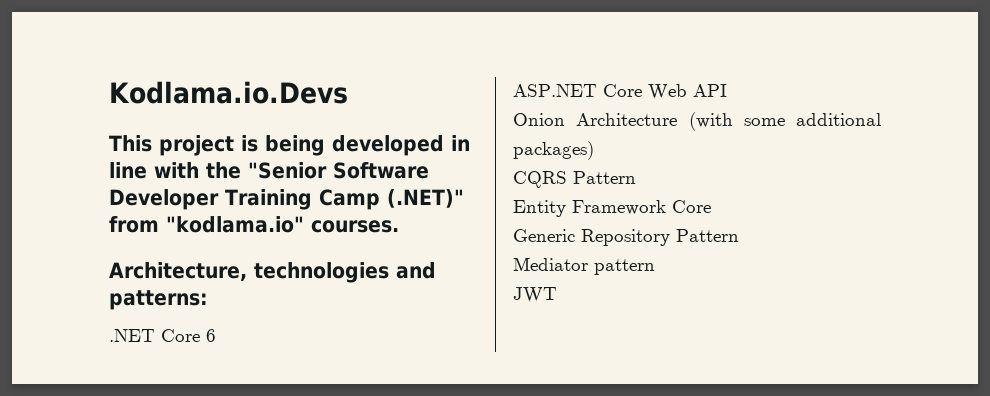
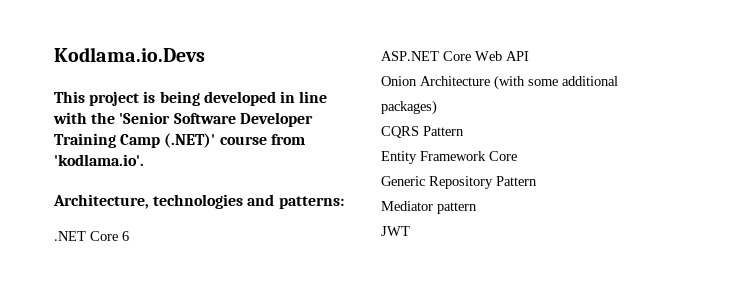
[248,162,327,179] "Senior -> [119,112,171,124] 'Senior
[386,189,464,208] [109,216,399,233] (.NET)" from "kodlama.io" courses. -> [164,133,305,148] [54,154,144,166] (.NET)' course from 'kodlama.io'.

